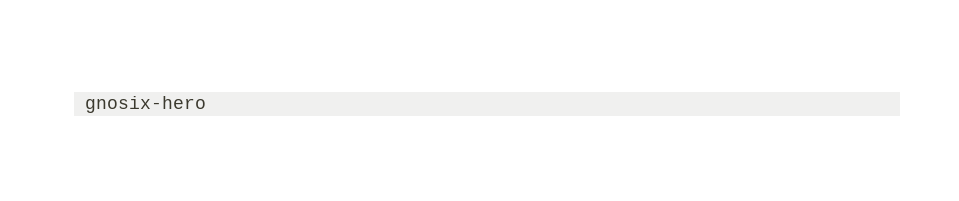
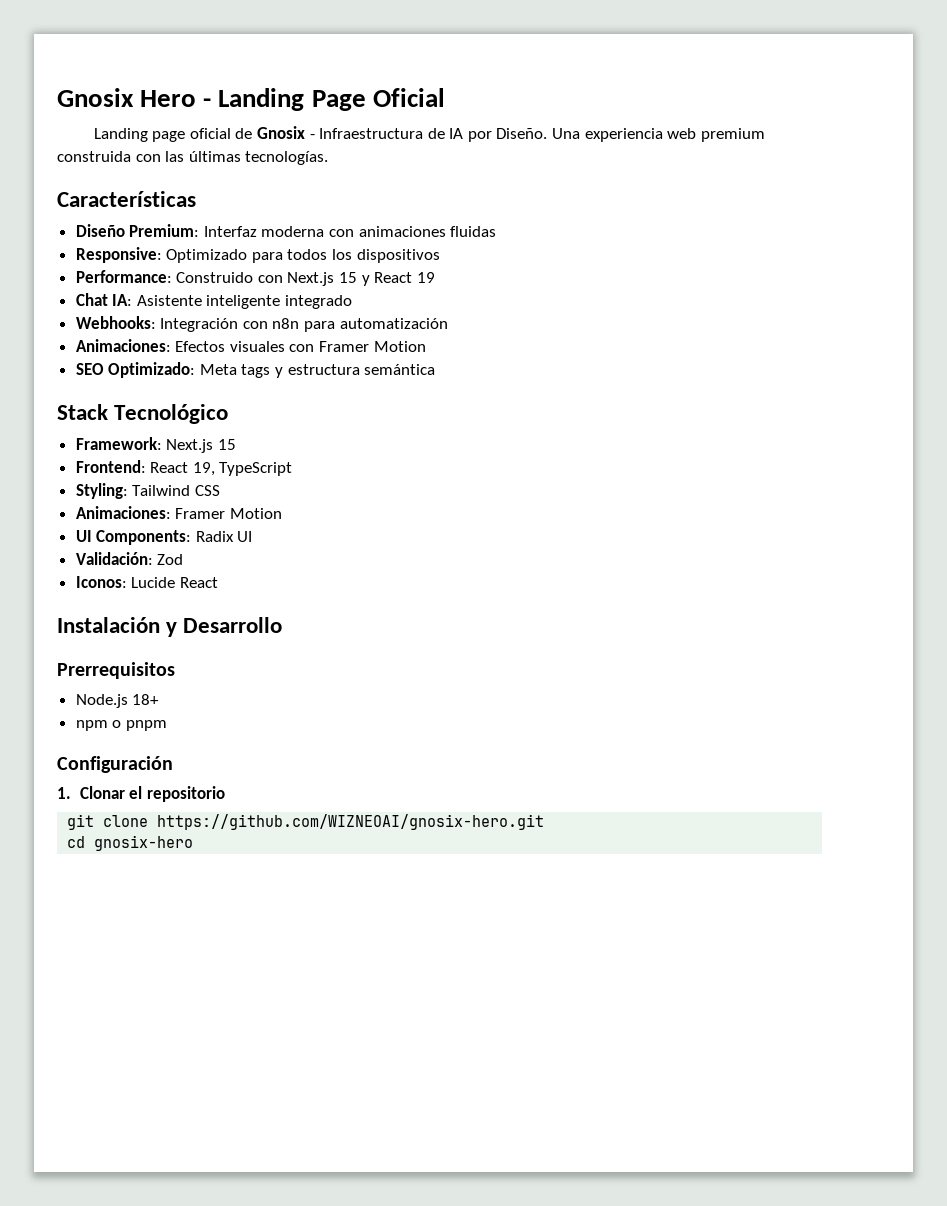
(85, 104) none -> [57,88,445,111] [93,126,765,142] [57,151,329,165] [57,191,196,207] [75,224,497,237] [75,247,440,263] [75,270,435,286] [75,293,353,309] [75,316,448,332] [75,339,426,352] [75,362,436,378] [57,404,229,424] [75,437,236,453] [75,460,293,476] [75,483,220,499] [75,506,282,519] [75,530,253,545] [75,552,184,565] [75,576,218,588] [57,617,283,637] [57,662,175,679] [75,694,160,708] [75,720,167,731] [57,756,173,773] [57,786,225,802] [67,814,545,830] [67,836,86,848] Gnosix Hero - Landing Page Oficial // Landing page oficial de Gnosix - Infraestructura de IA por Diseño. Una experiencia web premium construida con las últimas tecnologías. // Características // Diseño Premium: Interfaz moderna con animaciones fluidas // Responsive: Optimizado para todos los dispositivos // Performance: Construido con Next.js 15 y React 19 // Chat IA: Asistente inteligente integrado // Webhooks: Integración con n8n para automatización // Animaciones: Efectos visuales con Framer Motion // SEO Optimizado: Meta tags y estructura semántica // Stack Tecnológico // Framework: Next.js 15 // Frontend: React 19, TypeScript // Styling: Tailwind CSS // Animaciones: Framer Motion // UI Components: Radix UI // Validación: Zod // Iconos: Lucide React // Instalación y Desarrollo // Prerrequisitos // Node.js 18+ // npm o pnpm // Configuración // 1. Clonar el repositorio // git clone https://github.com/WIZNEOAI/gnosix-hero.git // cd

